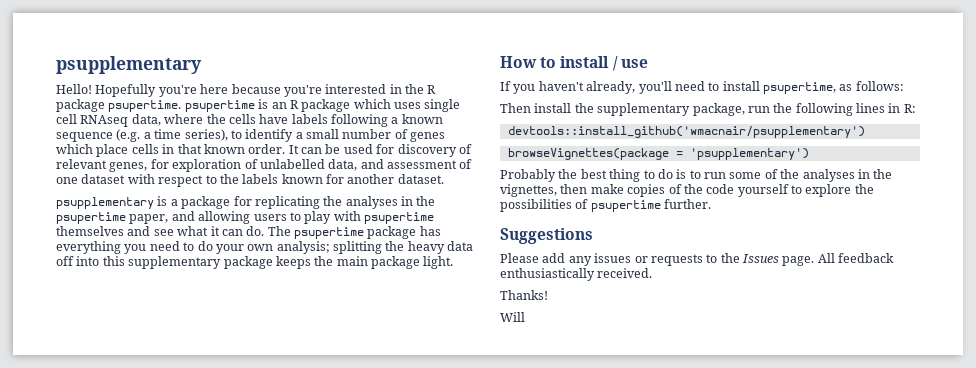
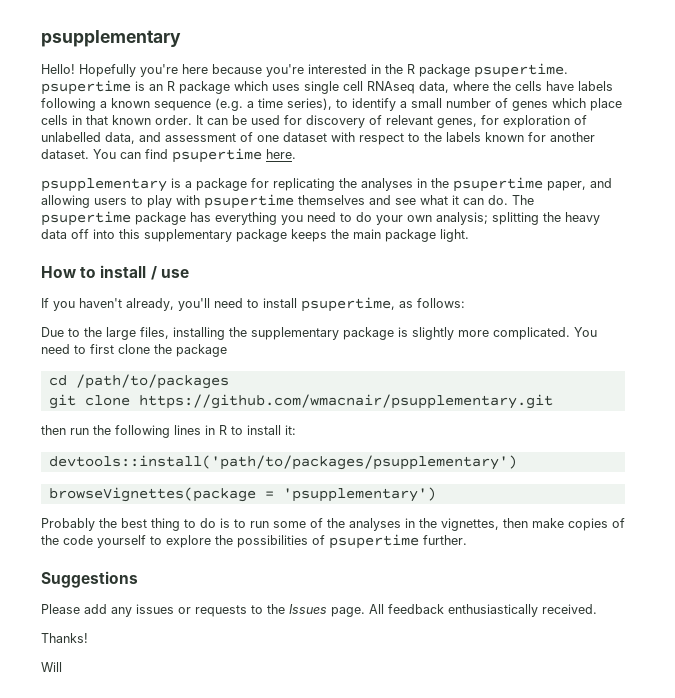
(444, 179) none -> [93,148,296,163] You can find psupertime here.
[500,103,745,116] Then install the supplementary package, -> [41,327,597,340] [41,344,227,357] [48,374,229,389] [48,394,553,409] [41,425,66,435] Due to the large files, installing the supplementary package is slightly more complicated. You need to first clone the package // cd /path/to/packages // git clone https://github.com/wmacnair/psupplementary.git // then
[903,104,916,113] [507,126,865,138] R: // devtools::install_github('wmacnair/psupplementary') -> [219,425,296,435] [48,455,517,470] R to install it: // devtools::install('path/to/packages/psupplementary')

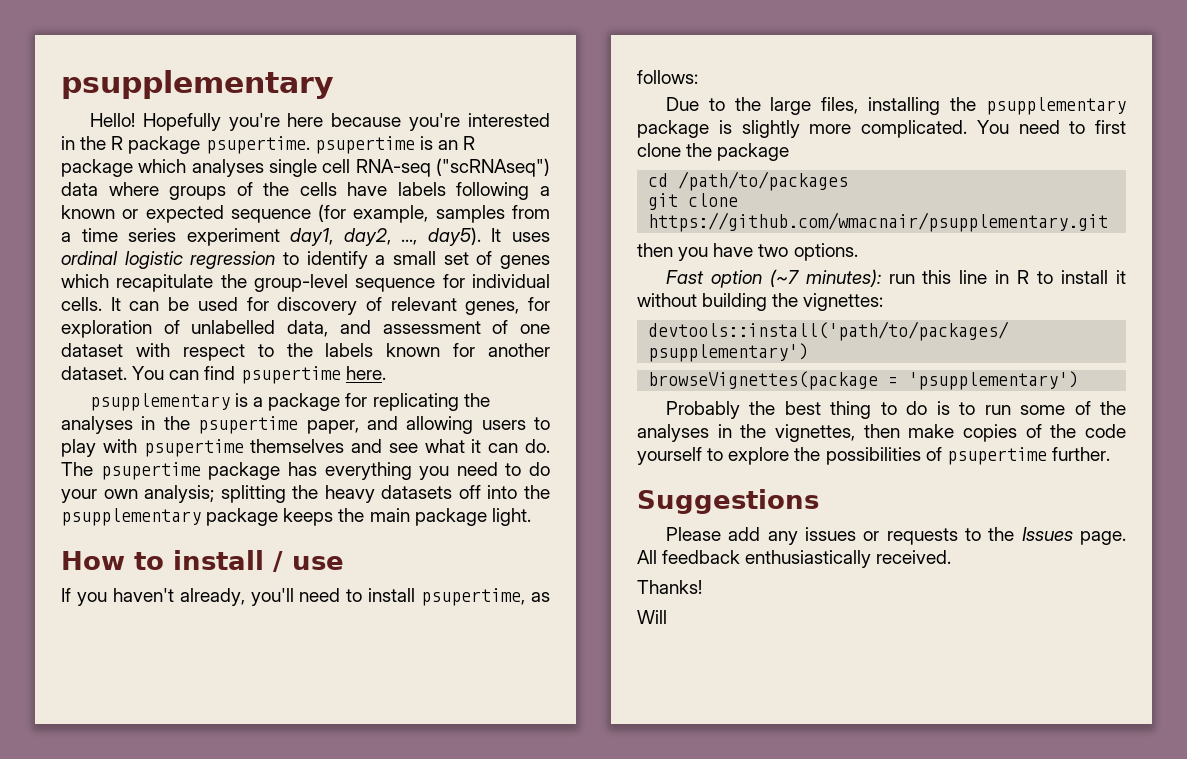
[272,84,300,91] uses -> [191,159,264,177] analyses
[367,81,489,94] RNAseq data, where -> [355,158,550,177] [61,182,253,200] RNA-seq ("scRNAseq") data where groups of
[154,98,332,111] sequence (e.g. a time series), -> [122,204,550,223] [61,227,550,246] [61,251,276,269] or expected sequence (for example, samples from a time series experiment day1, day2, ..., day5). It uses ordinal logistic regression
[446,98,491,108] number -> [443,252,469,265] set
[590,98,622,111] [41,115,192,125] place cells in that known order. -> [116,274,550,292] [61,297,102,311] recapitulate the group-level sequence for individual cells.
[41,229,67,239] data -> [381,485,453,499] datasets
[119,229,232,242] this supplementary -> [523,485,550,499] [61,508,201,526] the psupplementary
[251,327,339,340] supplementary -> [986,97,1126,115] psupplementary
[70,425,296,438] run the following lines in R to install it: -> [678,243,858,261] [665,269,1126,288] [637,293,884,311] you have two options. // Fast option (~7 minutes): run this line in R to install it without building the vignettes:

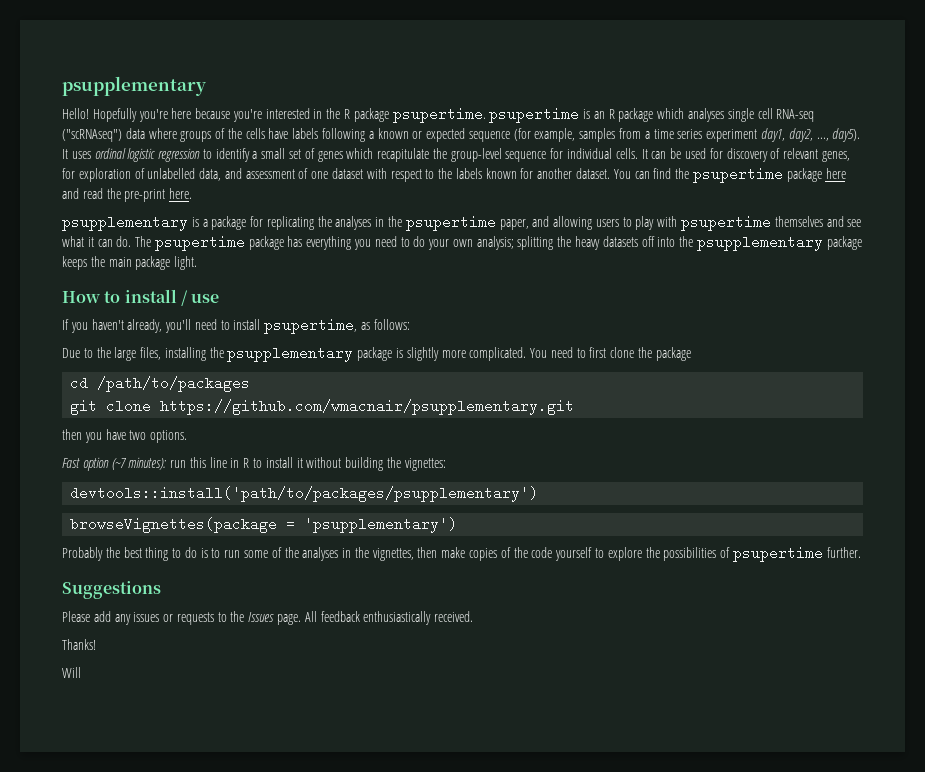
[240,366,341,384] psupertime -> [675,167,846,183] [62,188,166,202] the psupertime package here and read the pre-print

